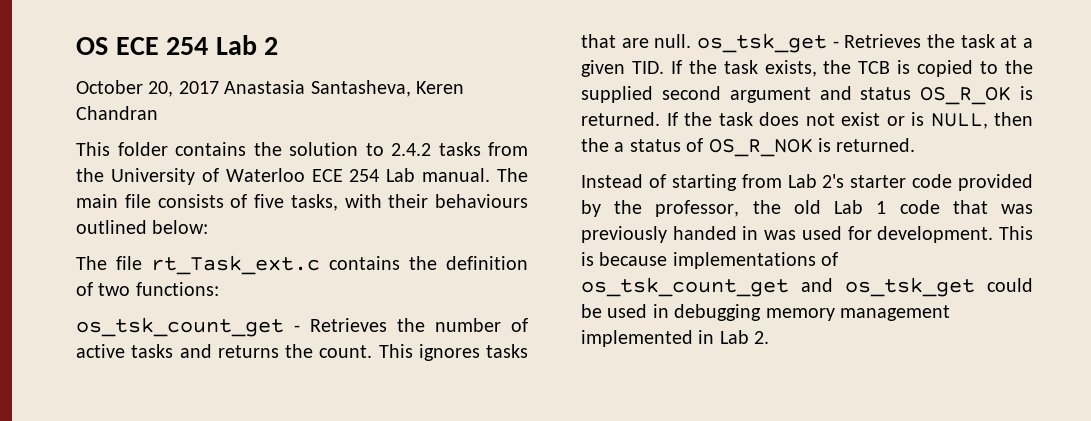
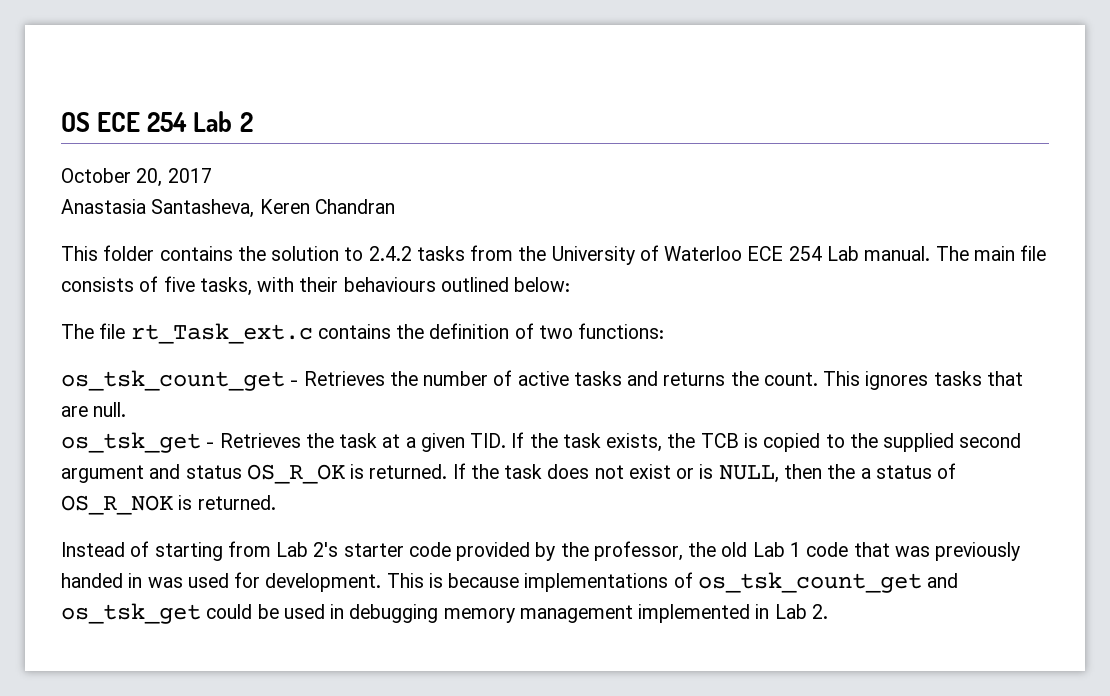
(219, 87) none -> (212, 175) //
(692, 41) none -> (127, 409) //

